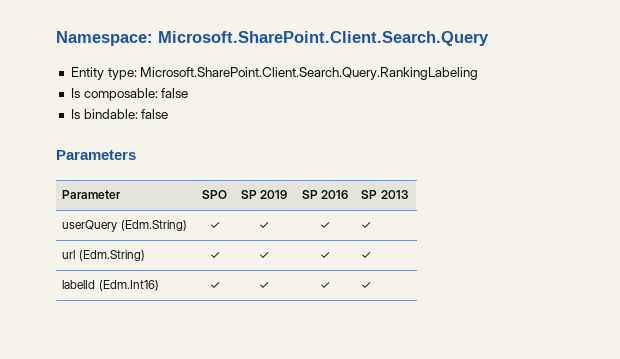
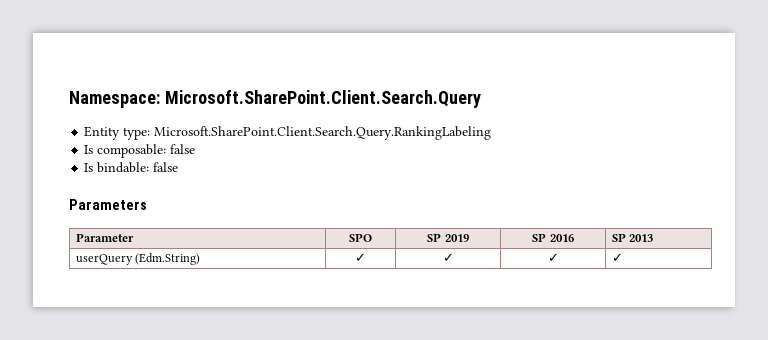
[62,250,145,261] [209,252,220,259] [259,252,269,259] [320,252,330,259] [361,252,372,259] [62,280,159,291] [209,282,220,289] [259,282,269,289] [320,282,330,289] [361,282,372,289] // url (Edm.String) | ✓ | ✓ | ✓ | ✓ // labelId (Edm.Int16) | ✓ | ✓ | ✓ | ✓ -> (624, 257) none

